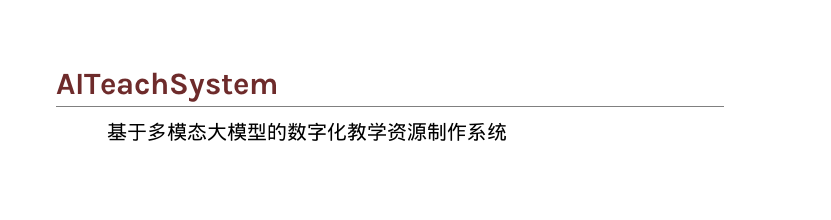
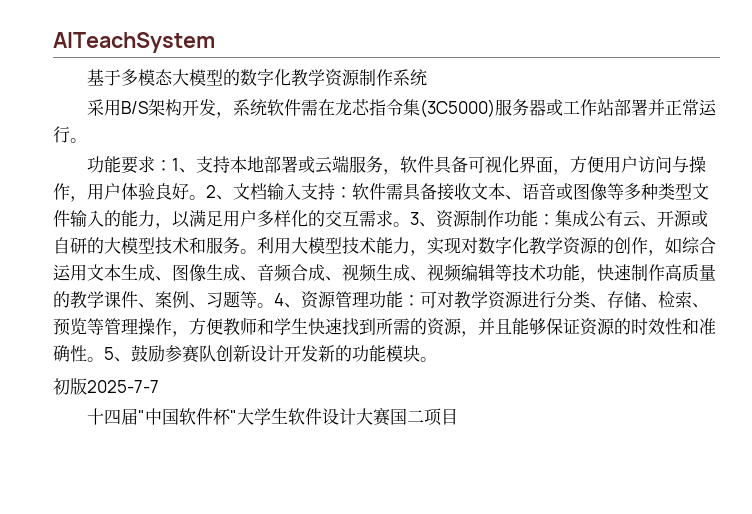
(508, 131) none -> [87,99,718,118] [53,126,87,143] [87,155,707,175] [53,183,709,202] [53,210,708,229] [53,237,716,256] [53,264,716,283] [53,291,709,309] [53,317,716,337] [53,345,437,363] [53,378,159,395] [87,408,459,426] // 采用B/S架构开发，系统软件需在龙芯指令集(3C5000)服务器或工作站部署并正常运行。 // 功能要求：1、支持本地部署或云端服务，软件具备可视化界面，方便用户访问与操作，用户体验良好。2、文档输入支持：软件需具备接收文本、语音或图像等多种类型文件输入的能力，以满足用户多样化的交互需求。3、资源制作功能：集成公有云、开源或自研的大模型技术和服务。利用大模型技术能力，实现对数字化教学资源的创作，如综合运用文本生成、图像生成、音频合成、视频生成、视频编辑等技术功能，快速制作高质量的教学课件、案例、习题等。4、资源管理功能：可对教学资源进行分类、存储、检索、预览等管理操作，方便教师和学生快速找到所需的资源，并且能够保证资源的时效性和准确性。5、鼓励参赛队创新设计开发新的功能模块。 // 初版2025-7-7 // 十四届"中国软件杯"大学生软件设计大赛国二项目

